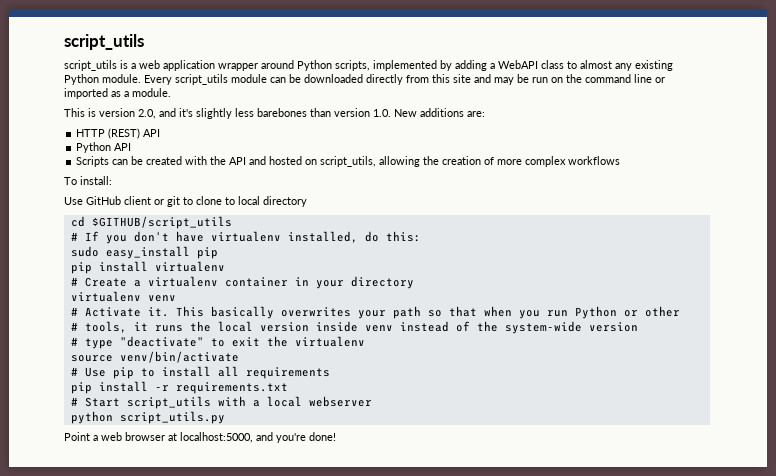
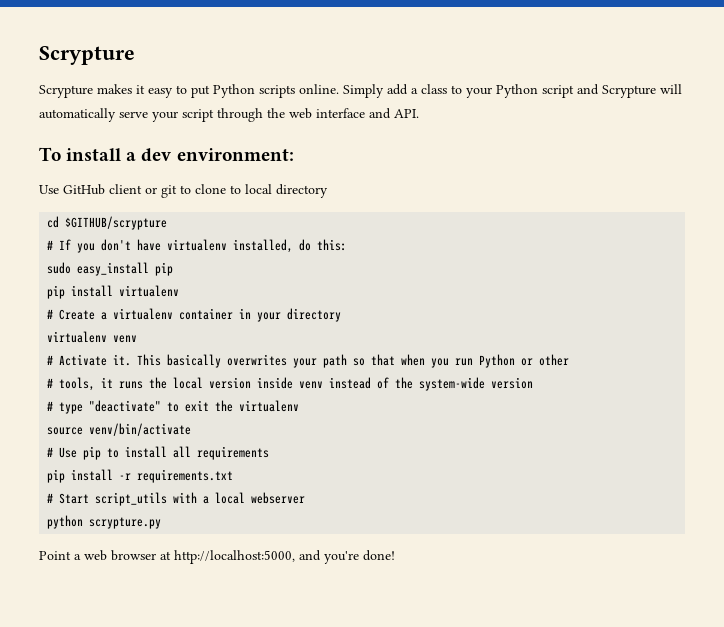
[64,34,144,50] [64,60,673,71] [64,74,665,85] [64,88,171,99] [64,108,485,119] [76,128,161,139] [76,142,132,153] [76,156,621,167] [64,176,112,185] script_utils // script_utils is a web application wrapper around Python scripts, implemented by adding a WebAPI class to almost any existing Python module. Every script_utils module can be downloaded directly from this site and may be run on the command line or imported as a module. // This is version 2.0, and it's slightly less barebones than version 1.0. New additions are: // HTTP (REST) API // Python API // Scripts can be created with the API and hosted on script_utils, allowing the creation of more complex workflows // To install: -> [39,46,135,65] [39,84,682,98] [39,108,419,122] [39,147,294,162] Scrypture // Scrypture makes it easy to put Python scripts online. Simply add a class to your Python script and Scrypture will automatically serve your script through the web interface and API. // To install a dev environment:
[91,216,232,229] $GITHUB/script_utils -> [65,216,168,230] $GITHUB/scrypture
[119,411,225,424] script_utils.py -> [89,517,162,529] scrypture.py
[180,432,253,443] localhost:5000, -> [174,550,295,564] http://localhost:5000,

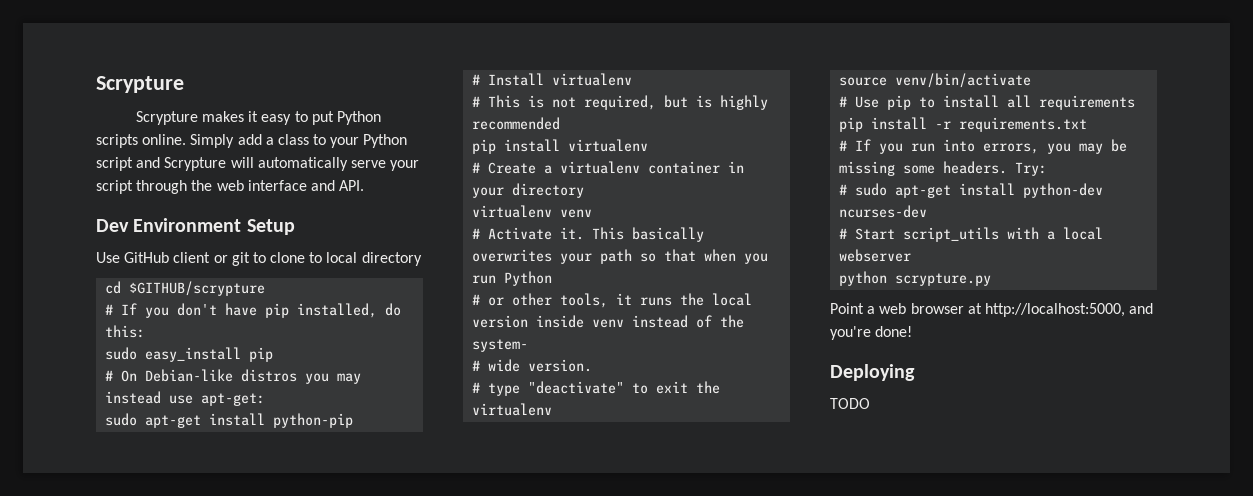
[39,147,294,162] To install a dev environment: -> [96,218,295,235] Dev Environment Setup
[167,239,228,251] virtualenv -> [265,303,290,318] pip
(174, 269) none -> [105,369,362,384] [105,391,266,406] [105,413,354,428] [472,73,633,86] [472,95,769,110] [472,117,561,130] // # On Debian-like distros you may instead use apt-get: // sudo apt-get install python-pip // # Install virtualenv // # This is not required, but is highly recommended
(516, 361) none -> [472,294,481,305] // #
[47,378,54,388] // # -> (553, 299) none
[419,377,534,391] system-wide version -> [472,339,529,352] [472,359,593,372] system- // # wide version.
(234, 476) none -> [839,139,1128,154] [839,161,1048,176] [839,183,1104,198] [839,205,928,218] // # If you run into errors, you may be missing some headers. Try: // # sudo apt-get install python-dev ncurses-dev
(395, 555) none -> [830,364,915,381] [830,398,870,409] // Deploying // TODO

